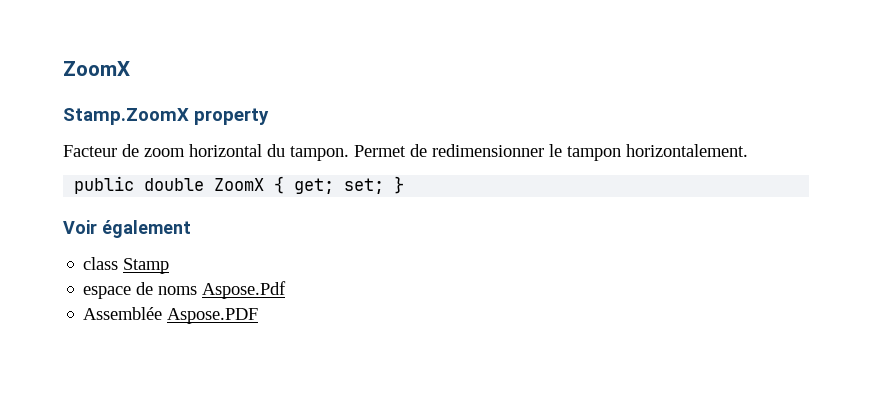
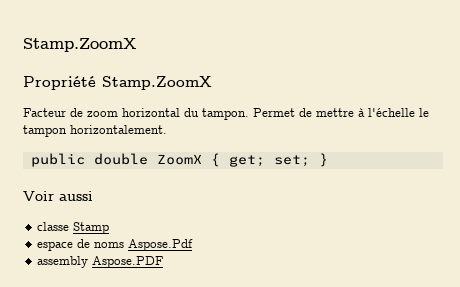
[63,61,130,76] [63,108,269,125] ZoomX // Stamp.ZoomX property -> [23,38,137,52] [23,76,212,90] Stamp.ZoomX // Propriété Stamp.ZoomX
[432,144,544,157] redimensionner -> [316,108,415,117] mettre à l'échelle
[101,220,191,238] [83,257,119,270] également // class -> [59,191,93,201] [37,222,70,231] aussi // classe
[83,307,163,320] Assemblée -> [37,256,89,268] assembly

